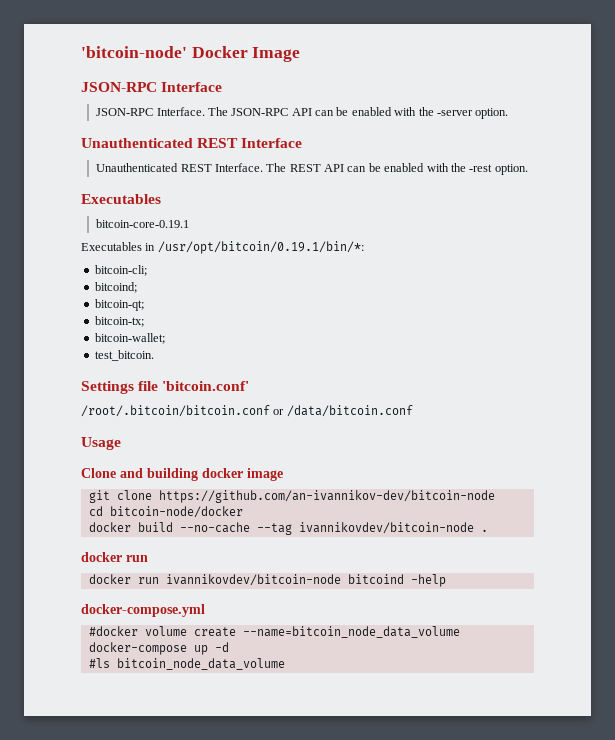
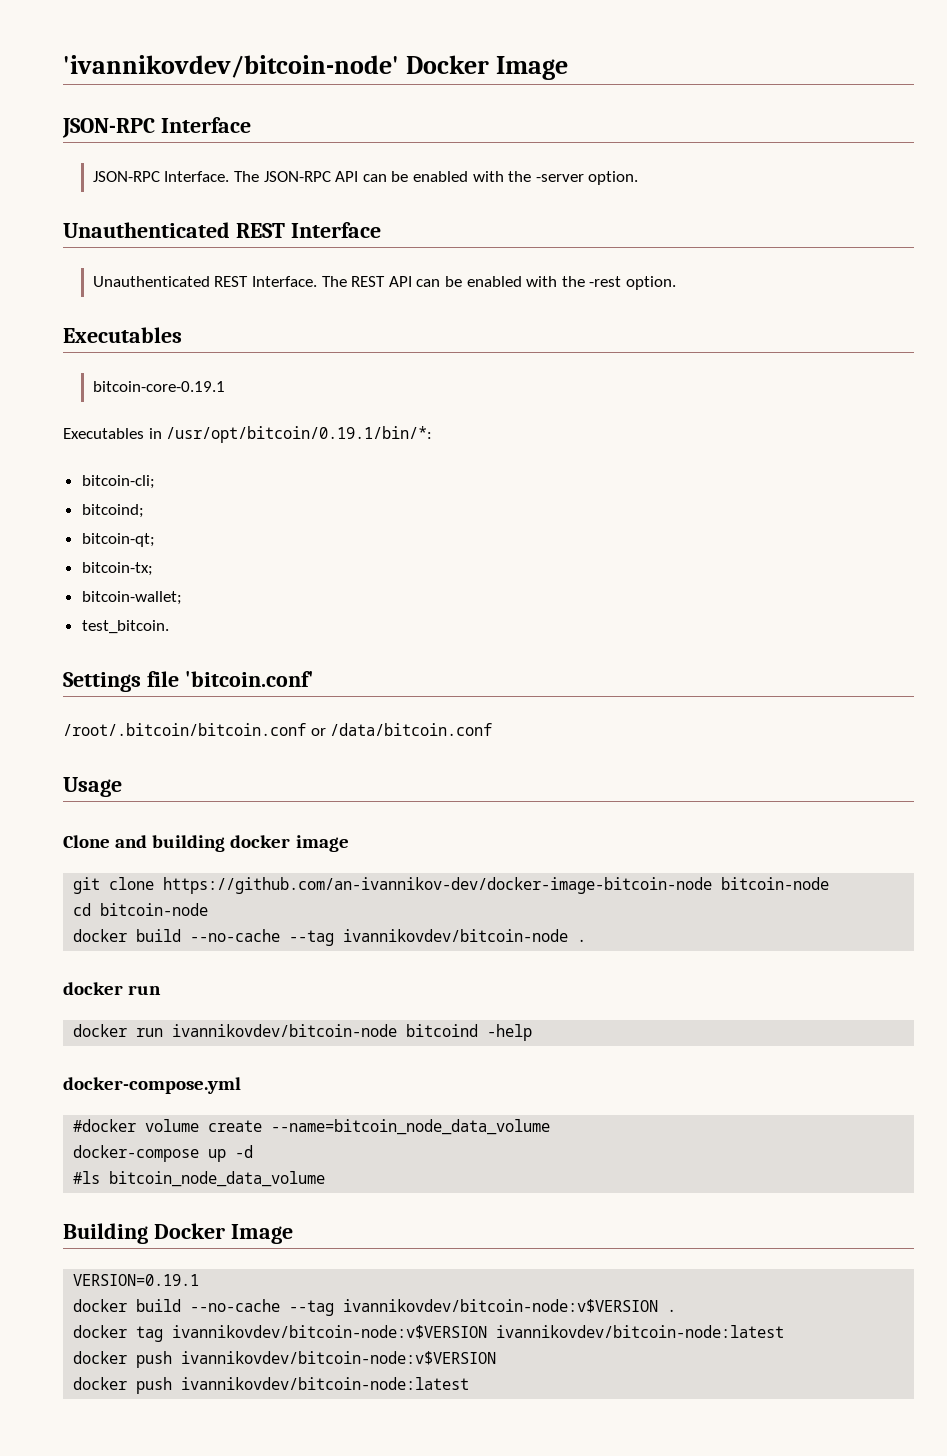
[81,46,187,58] 'bitcoin-node' -> [63,55,399,78] 'ivannikovdev/bitcoin-node'
[158,490,495,503] https://github.com/an-ivannikov-dev/bitcoin-node -> [163,877,830,894] https://github.com/an-ivannikov-dev/docker-image-bitcoin-node bitcoin-node
[109,506,243,518] bitcoin-node/docker -> [100,903,209,916] bitcoin-node
(285, 664) none -> [63,1223,293,1244] [73,1274,200,1286] [73,1299,677,1316] [73,1325,785,1342] [73,1351,497,1368] [73,1377,470,1394] // Building Docker Image // VERSION=0.19.1 // docker build --no-cache --tag ivannikovdev/bitcoin-node:v$VERSION . // docker tag ivannikovdev/bitcoin-node:v$VERSION ivannikovdev/bitcoin-node:latest // docker push ivannikovdev/bitcoin-node:v$VERSION // docker push ivannikovdev/bitcoin-node:latest

